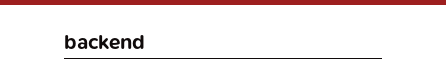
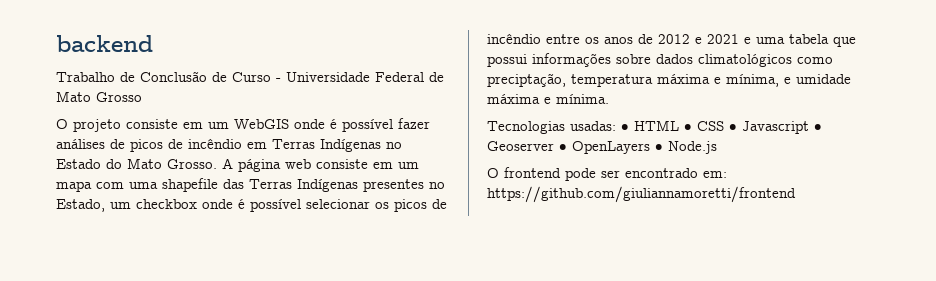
(145, 42) none -> [56,71,444,82] [56,91,142,102] [56,118,430,132] [56,138,402,152] [56,158,419,172] [56,178,445,192] [56,199,447,212] [487,33,856,47] [487,53,833,67] [487,73,851,87] [487,94,609,104] [487,120,822,134] [487,141,717,154] [487,167,727,181] [487,186,796,203] // Trabalho de Conclusão de Curso - Universidade Federal de Mato Grosso // O projeto consiste em um WebGIS onde é possível fazer análises de picos de incêndio em Terras Indígenas no Estado do Mato Grosso. A página web consiste em um mapa com uma shapefile das Terras Indígenas presentes no Estado, um checkbox onde é possível selecionar os picos de incêndio entre os anos de 2012 e 2021 e uma tabela que possui informações sobre dados climatológicos como preciptação, temperatura máxima e mínima, e umidade máxima e mínima. // Tecnologias usadas: • HTML • CSS • Javascript • Geoserver • OpenLayers • Node.js // O frontend pode ser encontrado em: https://github.com/giuliannamoretti/frontend

